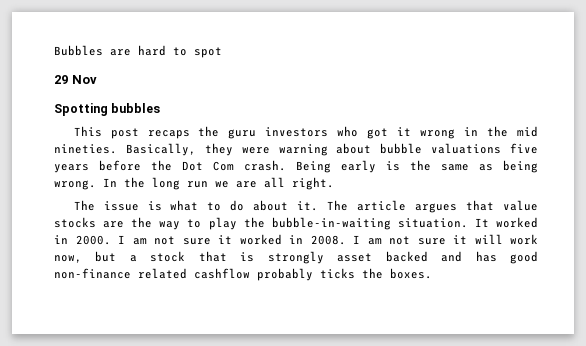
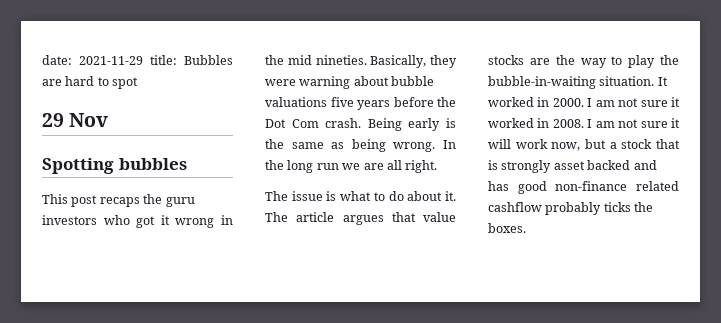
(54, 50) none -> [42,55,177,65] date: 2021-11-29 title:

